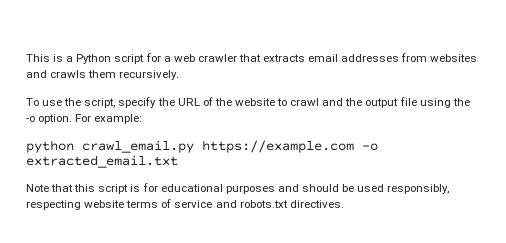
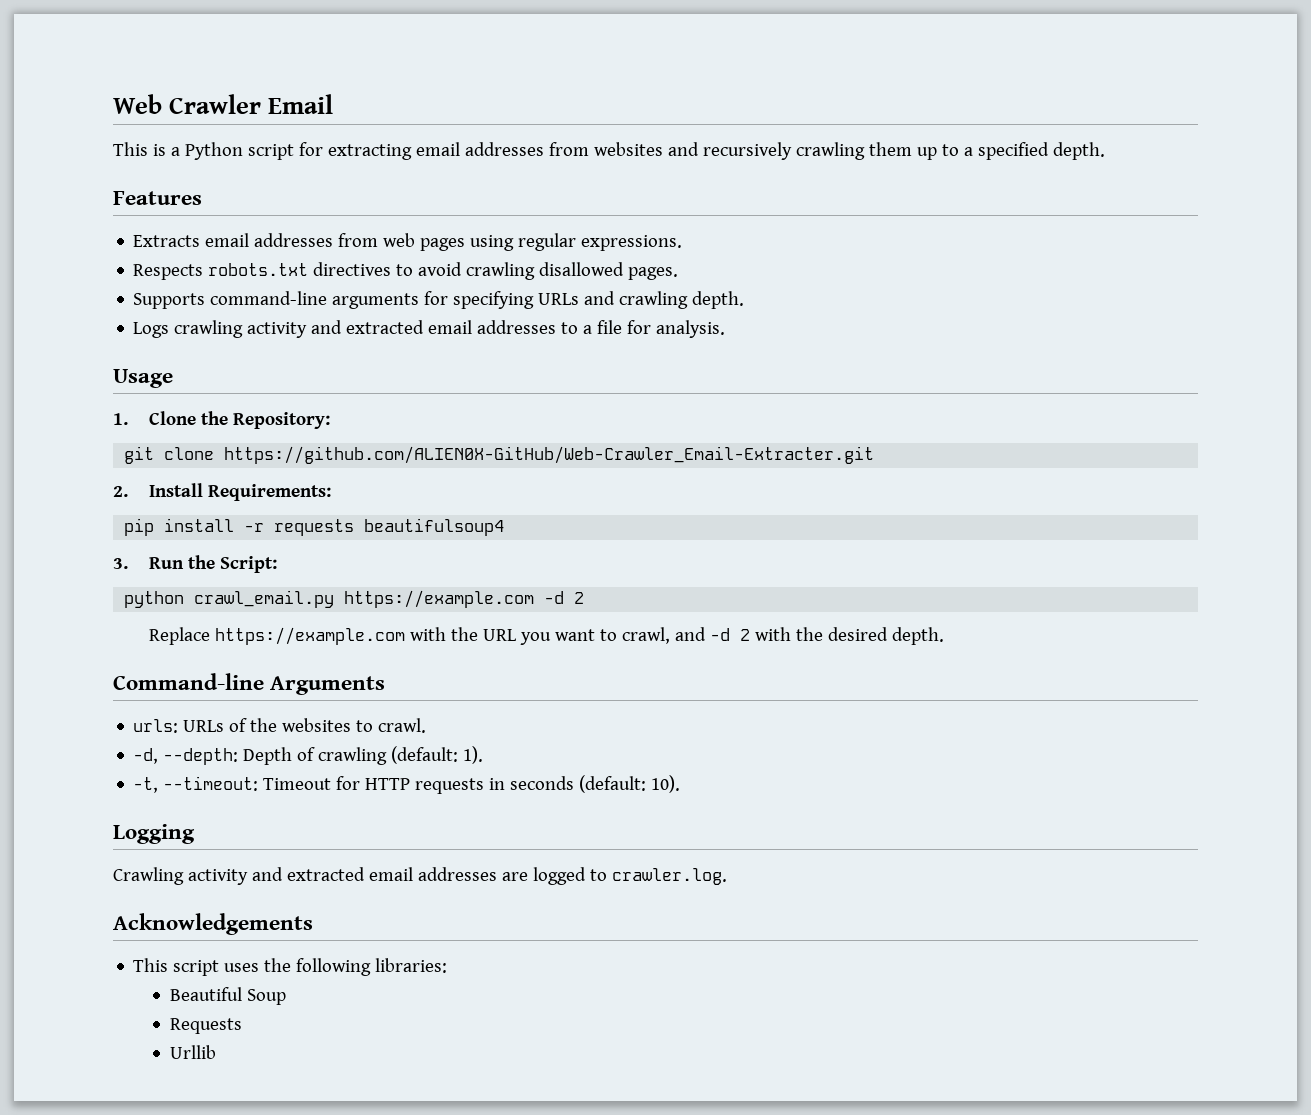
(26, 58) none -> [113,94,334,114] Web Crawler Email //
[163,54,306,62] a web crawler that extracts -> [327,144,412,160] extracting
[50,70,180,80] [26,97,470,108] [26,114,143,124] [26,140,378,153] [26,155,178,168] [26,183,450,194] [26,199,344,210] crawls them recursively. // To use the script, specify the URL of the website to crawl and the output file using the -o option. For example: // python crawl_email.py https://example.com -o extracted_email.txt // Note that this script is for educational purposes and should be used responsibly, respecting website terms of service and robots.txt directives. -> [702,142,1105,160] [113,191,202,205] [133,233,683,251] [133,262,679,280] [133,291,745,309] [133,320,726,338] [113,369,173,388] [113,411,331,429] [124,446,875,464] [113,483,332,501] [124,518,505,536] [113,555,278,573] [124,590,585,608] [149,627,945,645] [113,673,386,695] [133,718,427,733] [133,746,484,765] [133,775,681,794] [113,824,195,844] [113,867,727,885] [113,913,313,935] [133,958,448,976] [169,987,286,1005] [169,1018,242,1034] [169,1045,216,1059] recursively crawling them up to a specified depth. // Features // Extracts email addresses from web pages using regular expressions. // Respects robots.txt directives to avoid crawling disallowed pages. // Supports command-line arguments for specifying URLs and crawling depth. // Logs crawling activity and extracted email addresses to a file for analysis. // Usage // 1. Clone the Repository: // git clone https://github.com/ALIEN0X-GitHub/Web-Crawler_Email-Extracter.git // 2. Install Requirements: // pip install -r requests beautifulsoup4 // 3. Run the Script: // python crawl_email.py https://example.com -d 2 // Replace https://example.com with the URL you want to crawl, and -d 2 with the desired depth. // Command-line Arguments // urls: URLs of the websites to crawl. // -d, --depth: Depth of crawling (default: 1). // -t, --timeout: Timeout for HTTP requests in seconds (default: 10). // Logging // Crawling activity and extracted email addresses are logged to crawler.log. // Acknowledgements // This script uses the following libraries: // Beautiful Soup // Requests // Urllib

